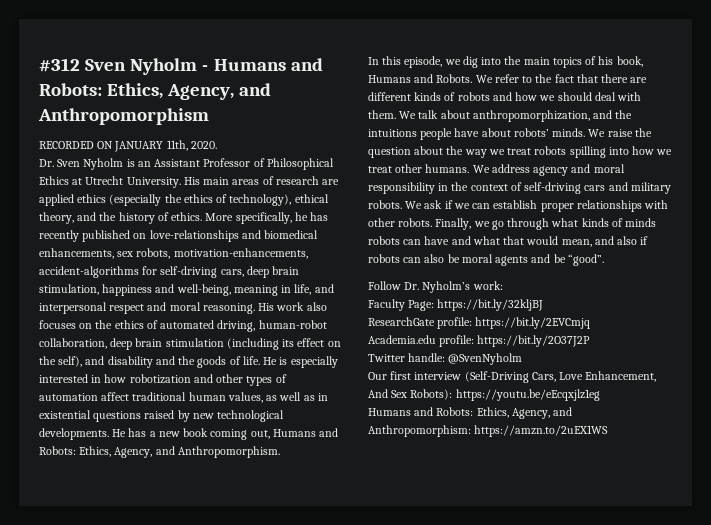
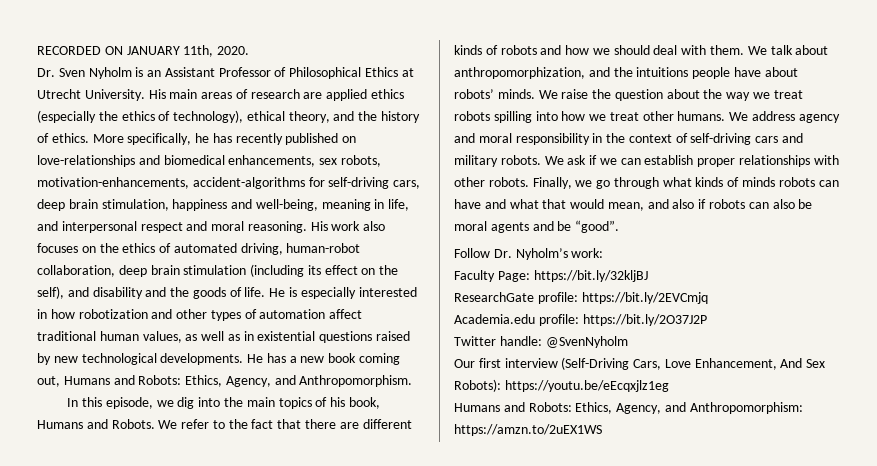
[39,58,323,75] [39,83,272,100] [38,108,209,125] #312 Sven Nyholm - Humans and Robots: Ethics, Agency, and Anthropomorphism // -> (37, 50) none

